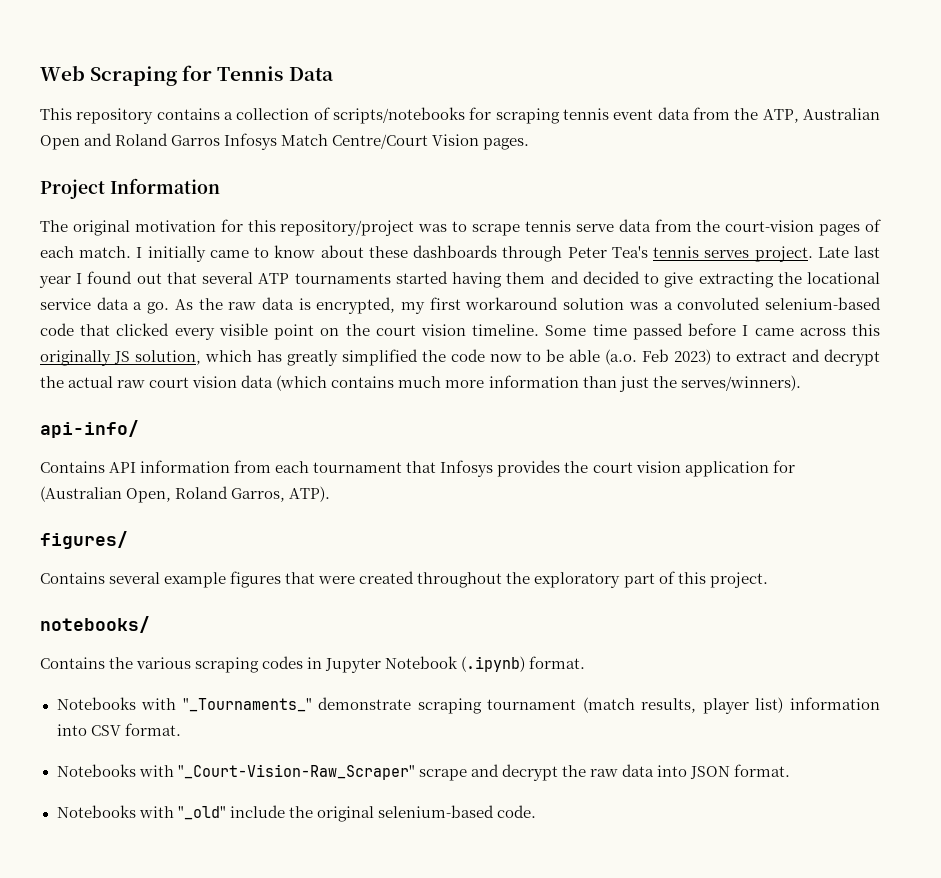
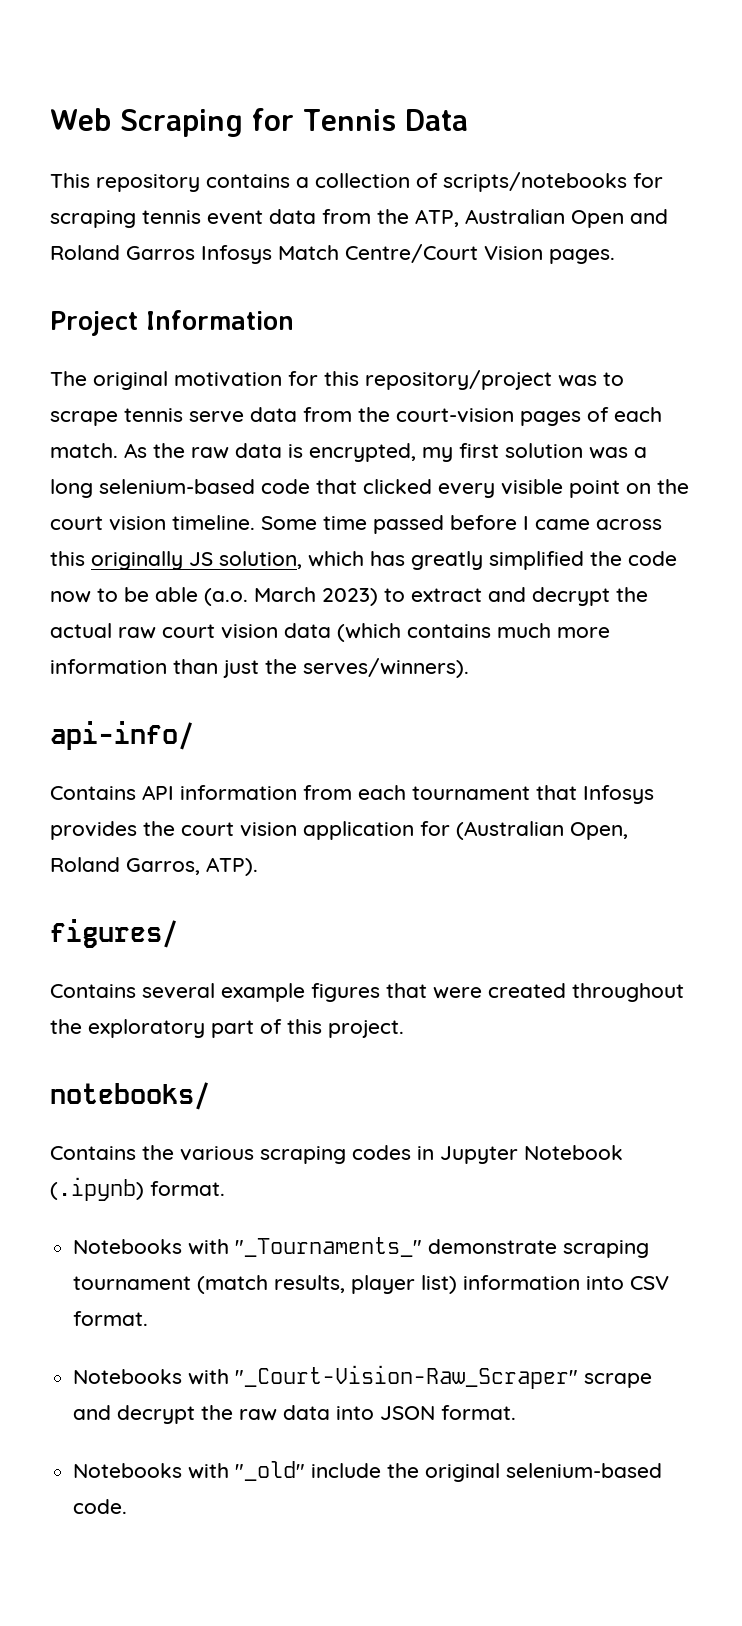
[136,245,881,262] [39,271,881,288] [40,297,170,314] I initially came to know about these dashboards through Peter Tea's tennis serves project. Late last year I found out that several ATP tournaments started having them and decided to give extracting the locational service data a go. -> (118, 450) none
[465,297,559,310] workaround -> (499, 450) none
[677,297,761,310] convoluted -> [50,479,93,498] long
[642,349,670,362] Feb -> [254,587,316,602] March

